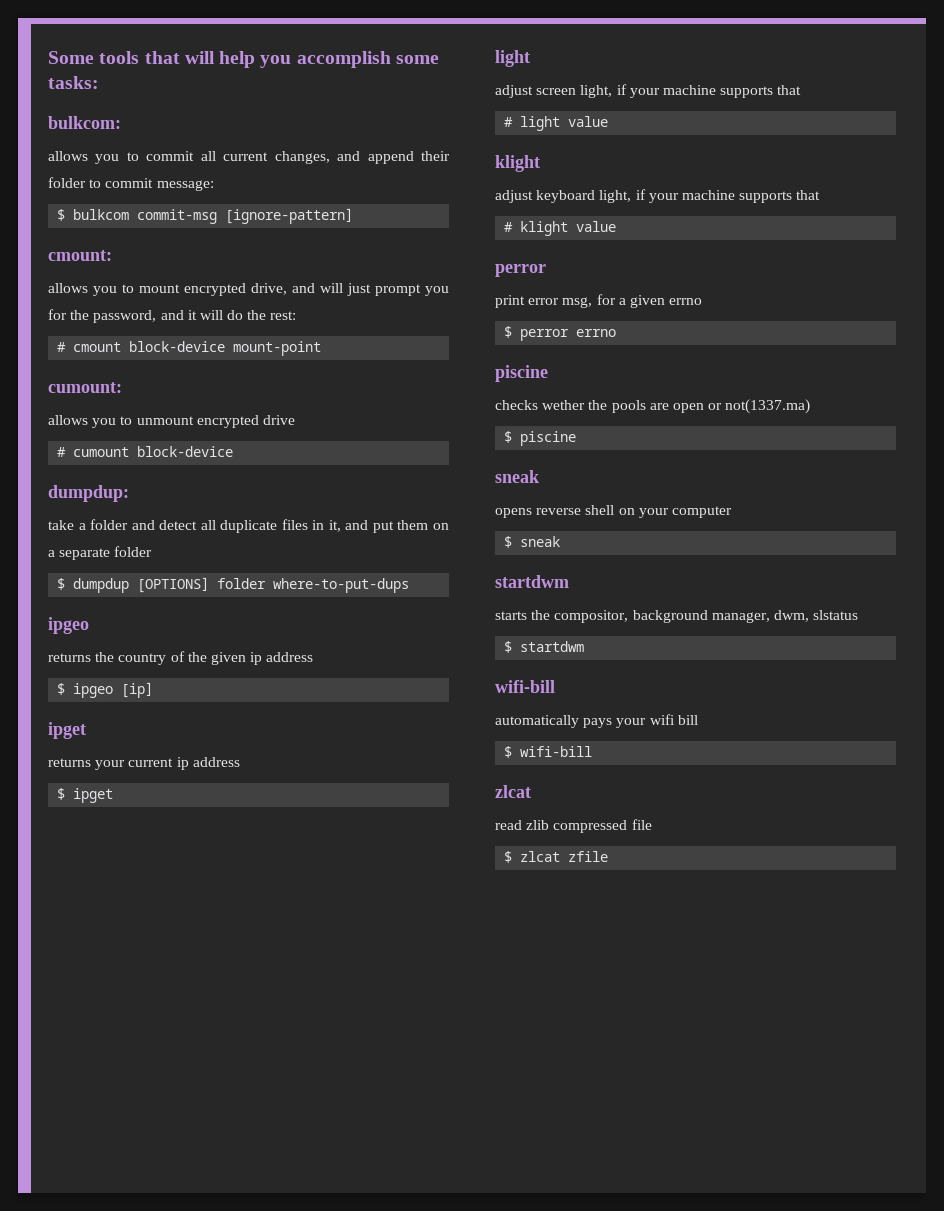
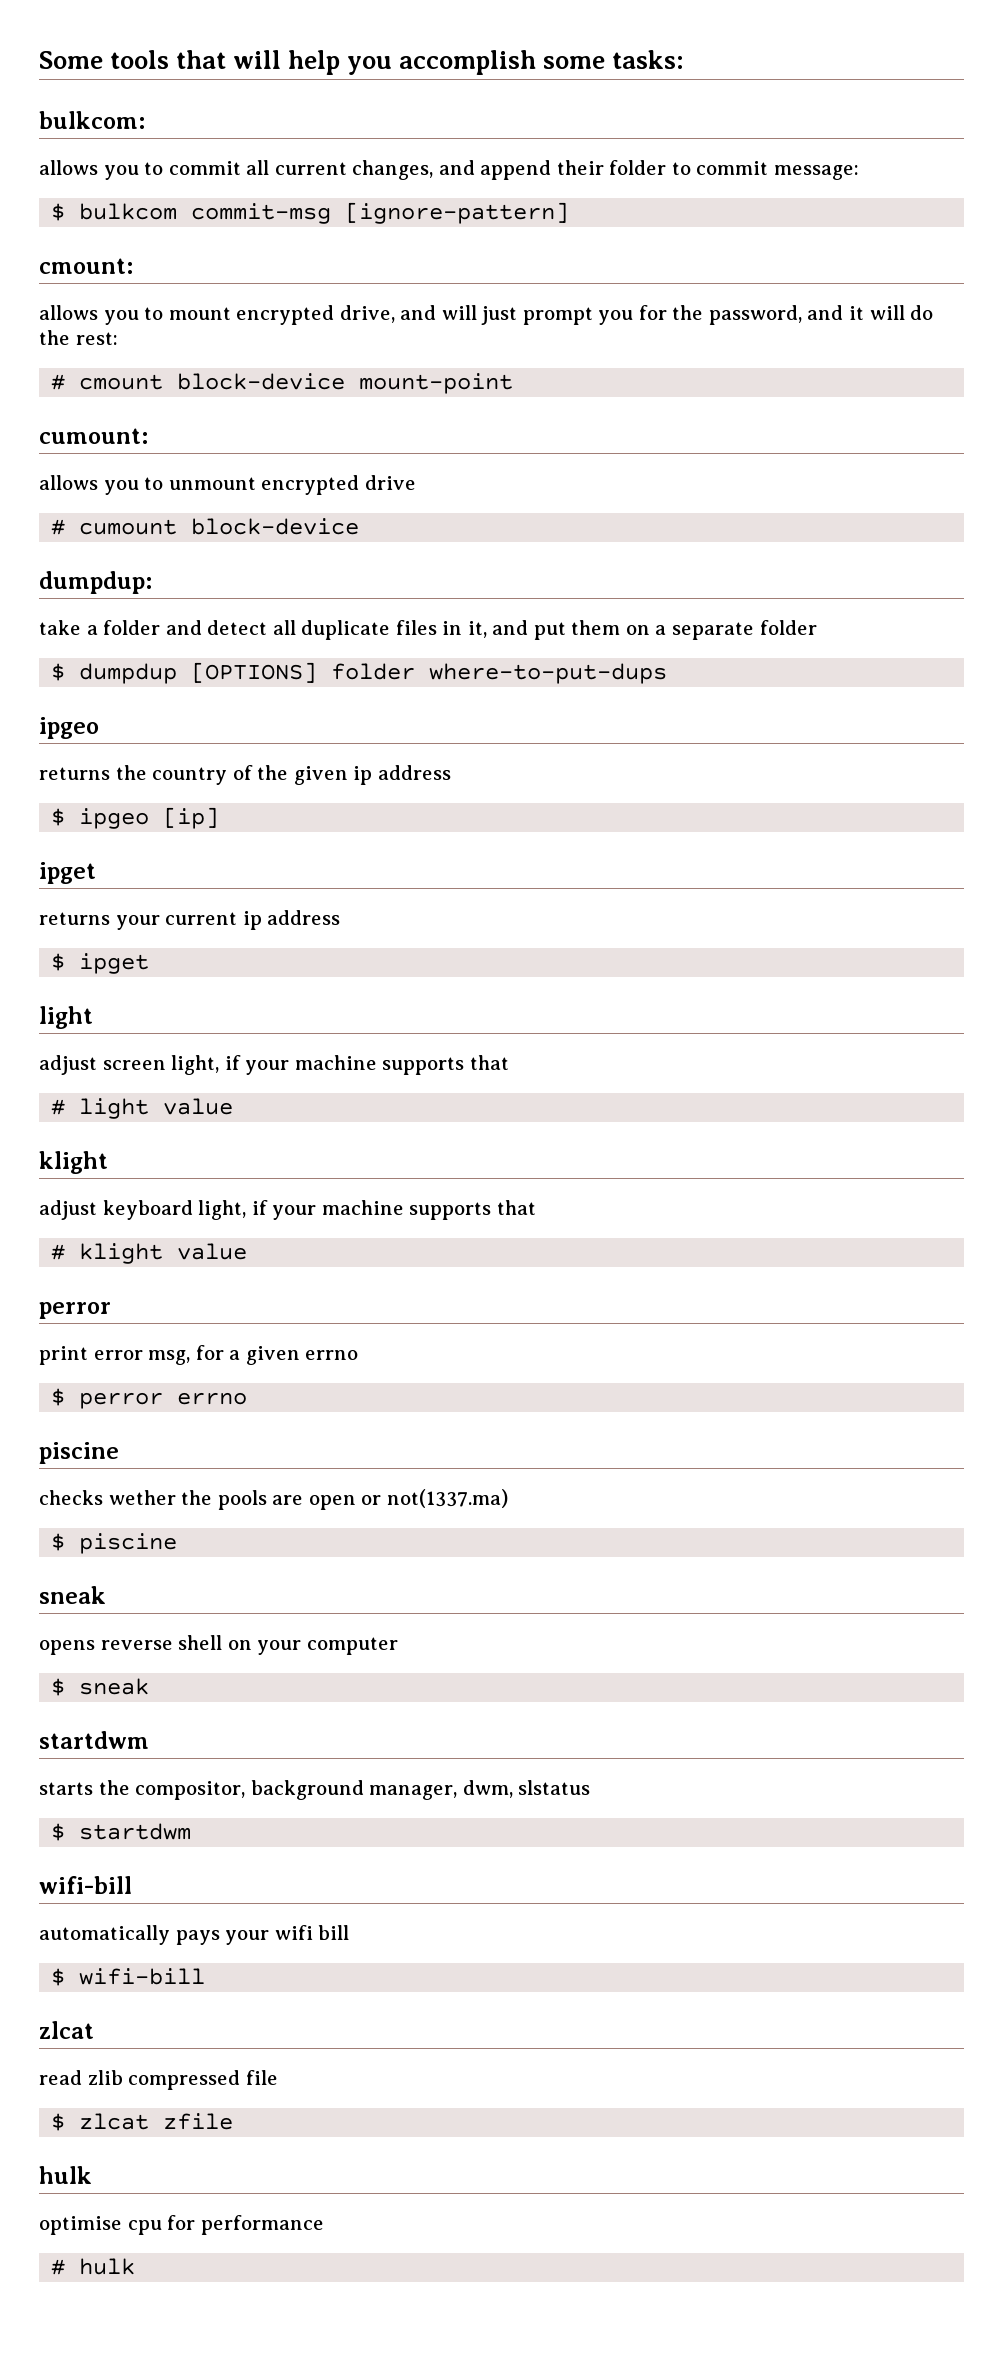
(609, 856) none -> [39,2166,92,2184] [39,2215,324,2235] [51,2258,136,2275] // hulk // optimise cpu for performance // # hulk

